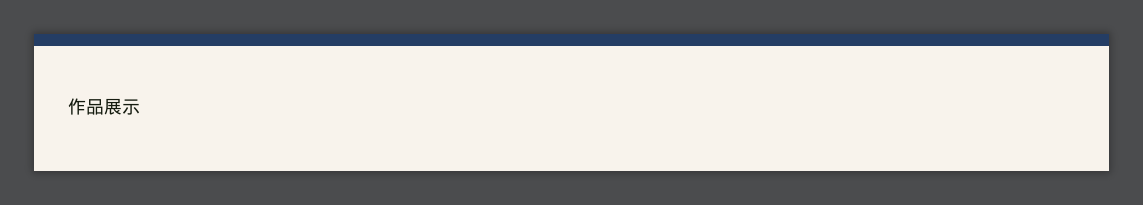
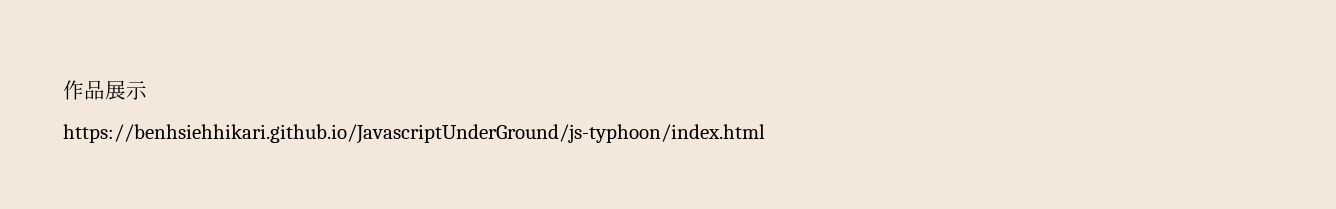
(140, 107) none -> [63,124,765,144] // https://benhsiehhikari.github.io/JavascriptUnderGround/js-typhoon/index.html

